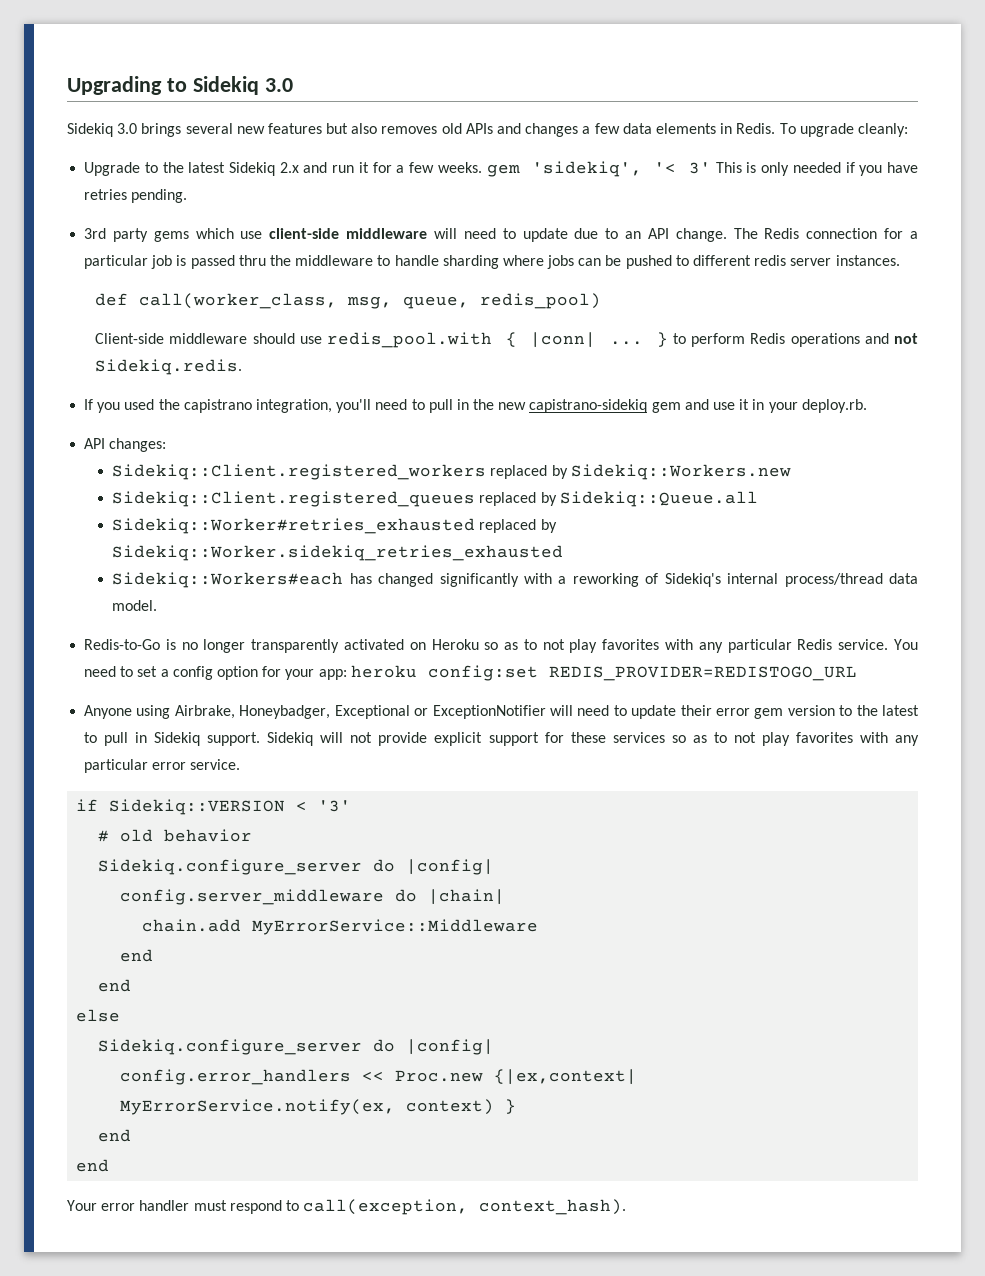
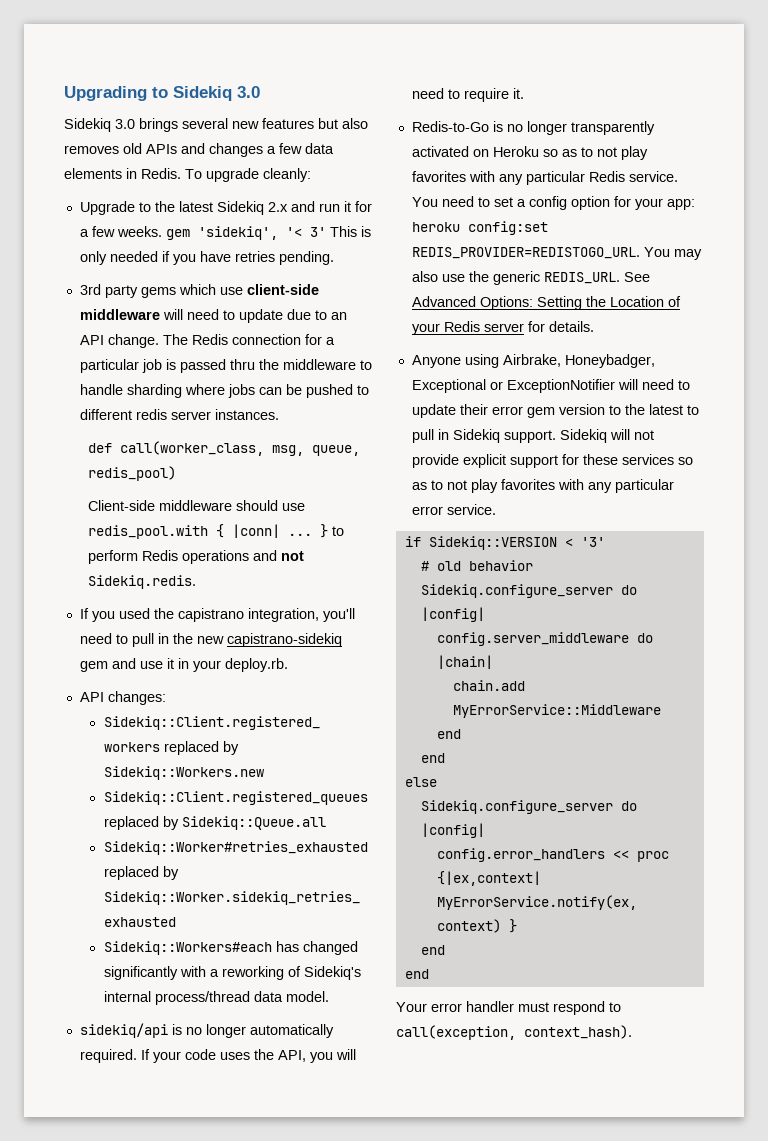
(158, 605) none -> [79,1023,334,1038] [79,1049,356,1063] [411,88,524,102] // sidekiq/api is no longer automatically required. If your code uses the API, you will need to require it.
[548,666,857,681] REDIS_PROVIDER=REDISTOGO_URL -> [411,247,702,260] [411,271,650,285] [411,296,681,310] [411,321,594,335] REDIS_PROVIDER=REDISTOGO_URL. You may also use the generic REDIS_URL. See Advanced Options: Setting the Location of your Redis server for details.
[395,1070,484,1082] Proc.new -> [636,851,669,862] proc

